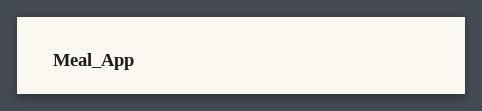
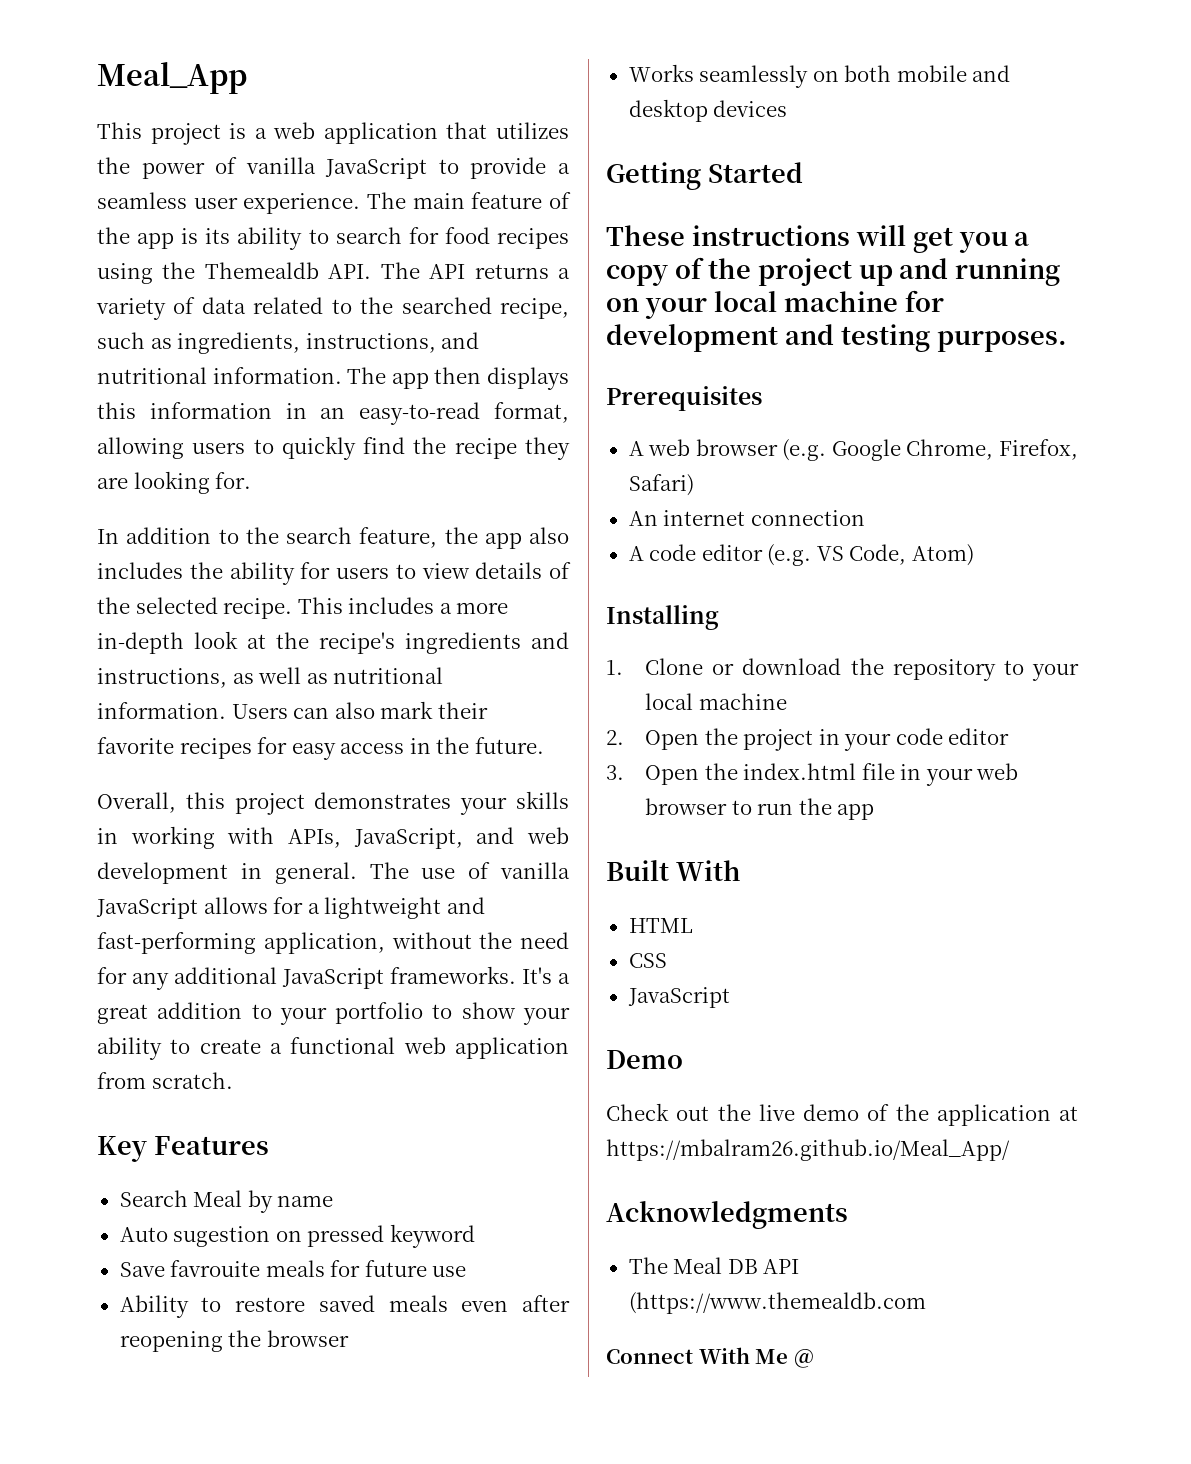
(134, 61) none -> [97,122,569,145] [97,157,570,179] [97,192,572,214] [97,227,569,250] [97,262,570,284] [96,297,569,320] [97,332,480,354] [97,367,570,390] [97,402,569,425] [97,436,570,460] [97,471,252,494] [97,527,569,549] [97,562,571,585] [97,597,509,619] [97,631,569,654] [97,667,444,688] [97,701,488,719] [97,737,544,760] [97,791,569,815] [97,826,569,849] [97,862,570,884] [96,897,485,919] [97,932,569,954] [97,966,570,990] [97,1002,570,1025] [97,1037,569,1060] [97,1072,233,1089] [97,1136,269,1162] [119,1190,334,1213] [119,1224,475,1248] [119,1260,467,1277] [119,1295,570,1318] [119,1330,349,1352] [628,64,1011,88] [628,99,788,122] [606,162,803,190] [606,225,1030,253] [606,257,1061,286] [606,290,944,319] [606,324,1067,352] [606,386,762,411] [628,439,1078,461] [628,474,694,496] [628,510,865,526] [628,544,974,566] [606,605,719,630] [606,658,1079,681] [645,693,787,710] [606,728,1010,751] [606,763,1019,786] [645,798,875,820] [606,860,741,881] [628,918,693,933] [628,953,667,968] [627,987,730,1008] [606,1050,683,1069] [606,1103,1078,1126] [606,1139,1010,1161] [606,1201,848,1229] [628,1257,800,1274] [628,1292,926,1314] [606,1347,814,1368] // This project is a web application that utilizes the power of vanilla JavaScript to provide a seamless user experience. The main feature of the app is its ability to search for food recipes using the Themealdb API. The API returns a variety of data related to the searched recipe, such as ingredients, instructions, and nutritional information. The app then displays this information in an easy-to-read format, allowing users to quickly find the recipe they are looking for. // In addition to the search feature, the app also includes the ability for users to view details of the selected recipe. This includes a more in-depth look at the recipe's ingredients and instructions, as well as nutritional information. Users can also mark their favorite recipes for easy access in the future. // Overall, this project demonstrates your skills in working with APIs, JavaScript, and web development in general. The use of vanilla JavaScript allows for a lightweight and fast-performing application, without the need for any additional JavaScript frameworks. It's a great addition to your portfolio to show your ability to create a functional web application from scratch. // Key Features // Search Meal by name // Auto sugestion on pressed keyword // Save favrouite meals for future use // Ability to restore saved meals even after reopening the browser // Works seamlessly on both mobile and desktop devices // Getting Started // These instructions will get you a copy of the project up and running on your local machine for development and testing purposes. // Prerequisites // A web browser (e.g. Google Chrome, Firefox, Safari) // An internet connection // A code editor (e.g. VS Code, Atom) // Installing // 1. Clone or download the repository to your local machine // 2. Open the project in your code editor // 3. Open the index.html file in your web browser to run the app // Built With // HTML // CSS // JavaScript // Demo // Check out the live demo of the application at https://mbalram26.github.io/Meal_App/ // Acknowledgments // The Meal DB API (https://www.themealdb.com // Connect With Me @

